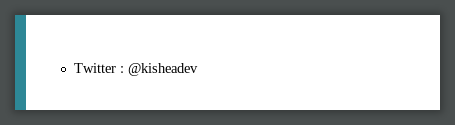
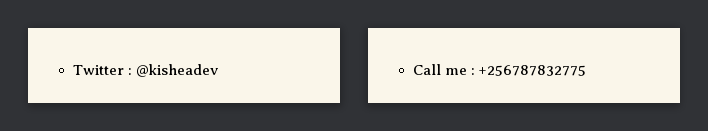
(198, 69) none -> [412,64,586,76] // Call me : +256787832775

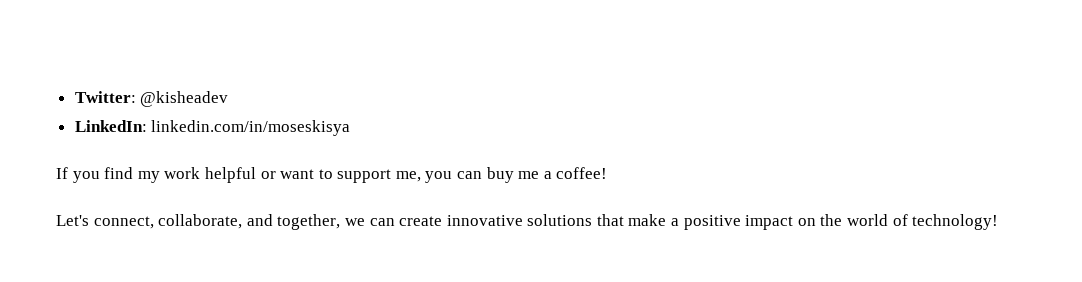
[72,65,132,75] Twitter : -> [74,91,136,103] Twitter:
[412,64,586,76] Call me : +256787832775 -> [74,120,351,136] [56,167,608,183] [56,214,999,230] LinkedIn: linkedin.com/in/moseskisya // If you find my work helpful or want to support me, you can buy me a coffee! // Let's connect, collaborate, and together, we can create innovative solutions that make a positive impact on the world of technology!

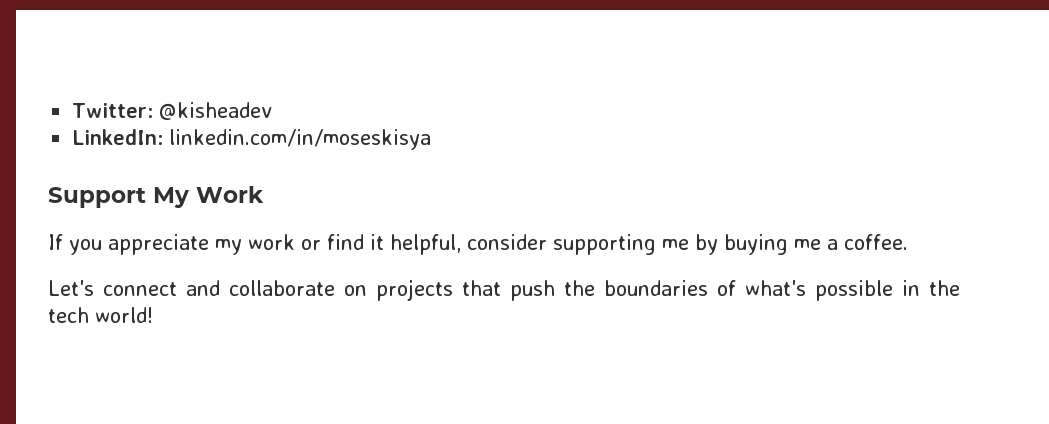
(351, 128) none -> [48,186,264,208] // Support My Work
[104,167,134,179] find -> [108,234,209,255] appreciate
[204,167,514,183] helpful or want to support me, you can buy -> [301,234,788,255] or find it helpful, consider supporting me by buying
[556,167,608,179] coffee! -> [844,234,908,250] coffee.
[93,214,999,230] connect, collaborate, and together, we can create innovative solutions that make a positive impact on the world of technology! -> [103,279,960,301] [48,307,153,323] connect and collaborate on projects that push the boundaries of what's possible in the tech world!

